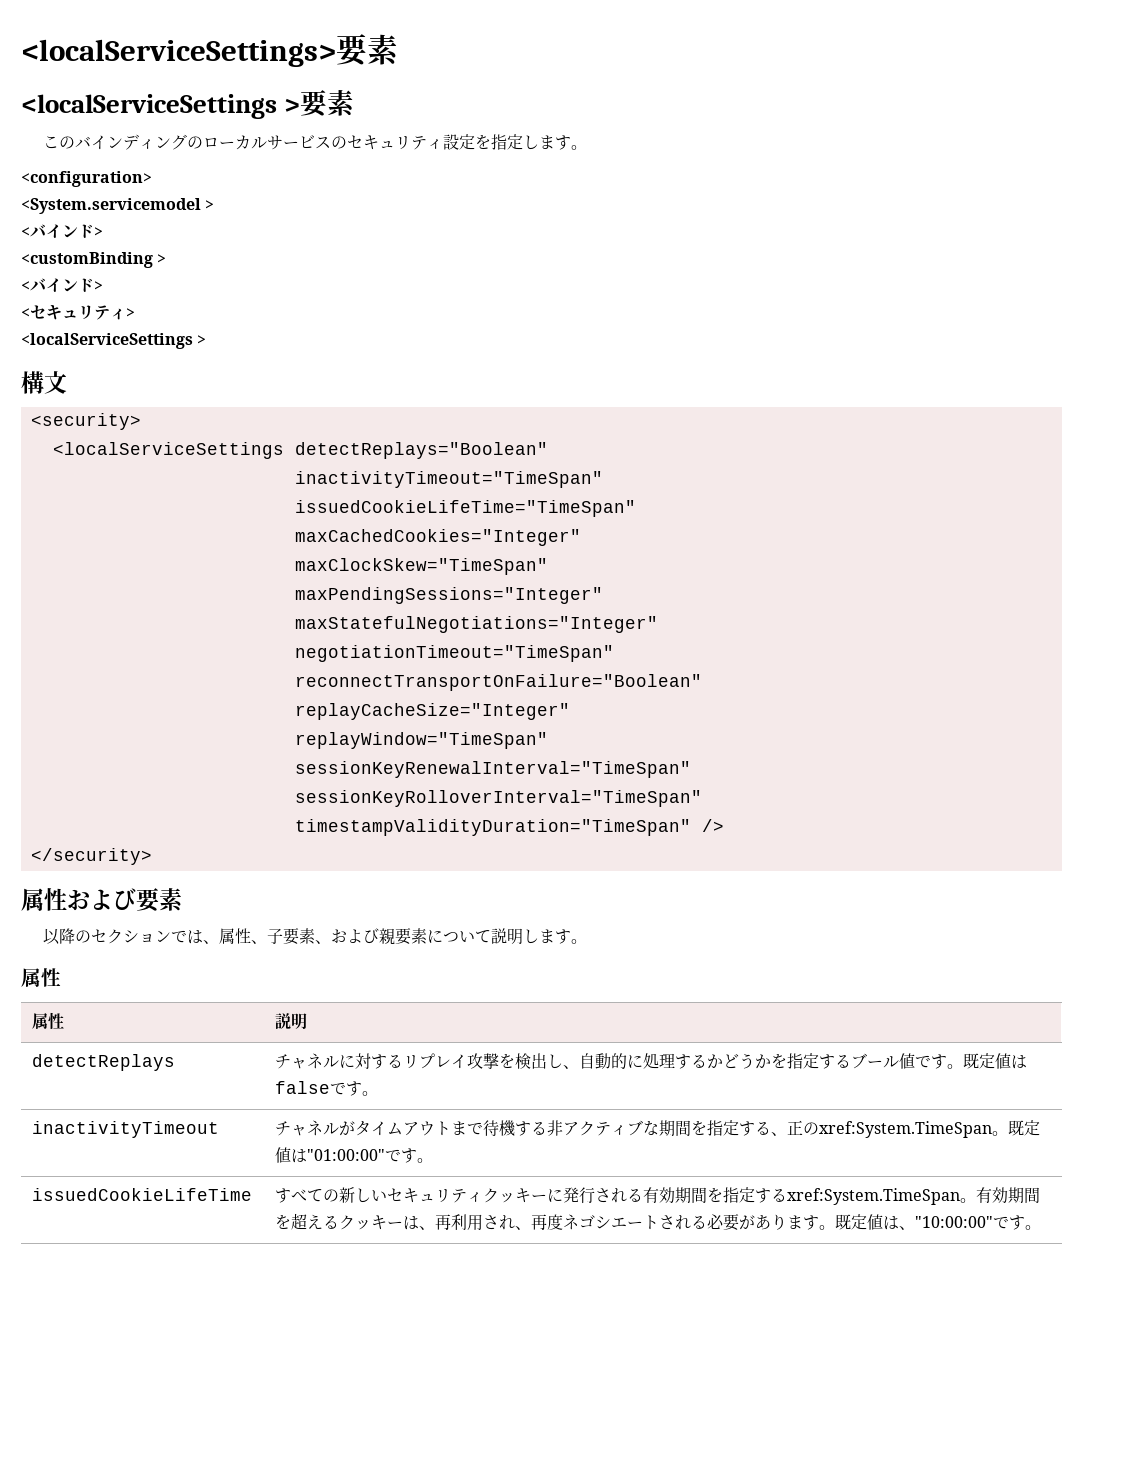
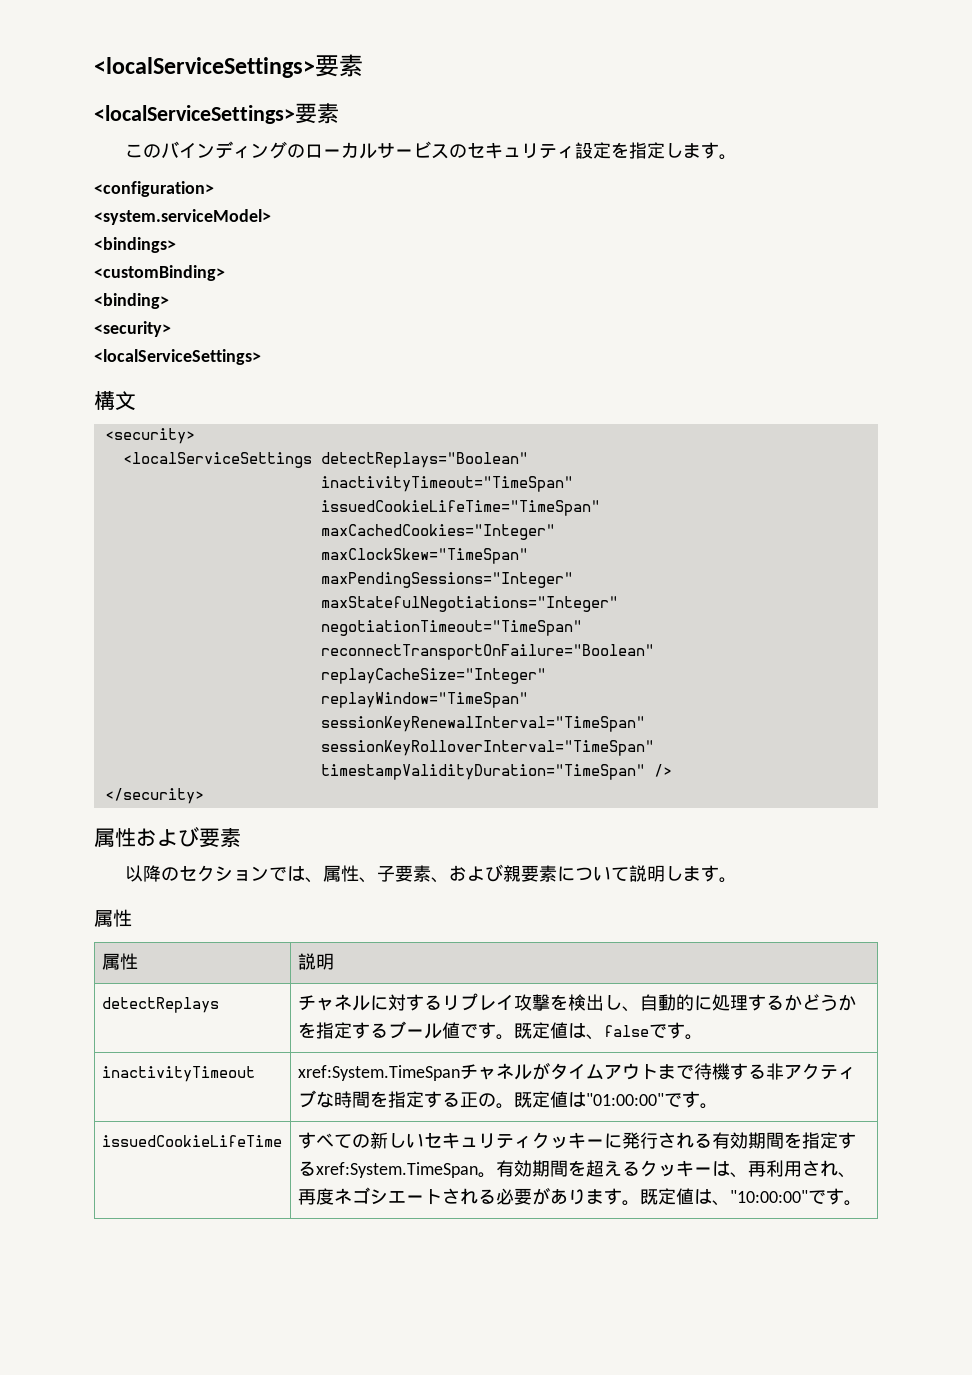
[21,34,398,67] [21,94,301,119] <localServiceSettings>要素 // <localServiceSettings > -> [94,54,363,78] [94,105,295,124] <localServiceSettings>要素 // <localServiceSettings>
[21,198,215,214] [21,224,103,238] [21,252,167,268] [21,278,103,292] [21,305,135,320] [21,333,207,349] <System.servicemodel > // <バインド> // <customBinding > // <バインド> // <セキュリティ> // <localServiceSettings > -> [94,209,271,225] [94,237,176,253] [94,265,225,281] [94,293,169,309] [94,321,171,337] [94,349,261,365] <system.serviceModel> // <bindings> // <customBinding> // <binding> // <security> // <localServiceSettings>
(1028, 1062) none -> [585,1034,604,1040] 、
(220, 1129) none -> [297,1065,460,1081] xref:System.TimeSpan
[659,1120,993,1138] 期間を指定する、正のxref:System.TimeSpan -> [333,1091,496,1108] 時間を指定する正の

